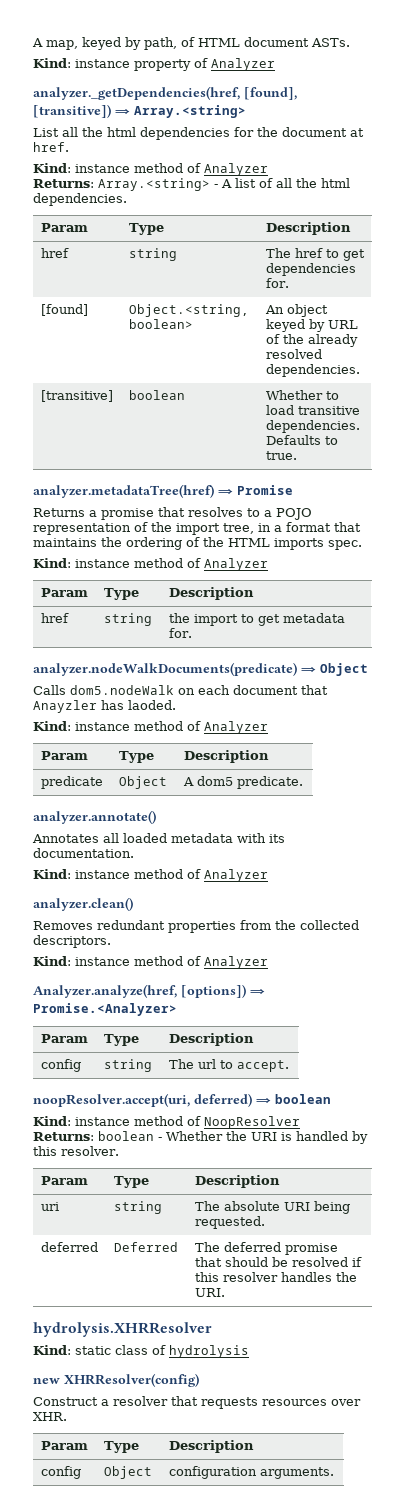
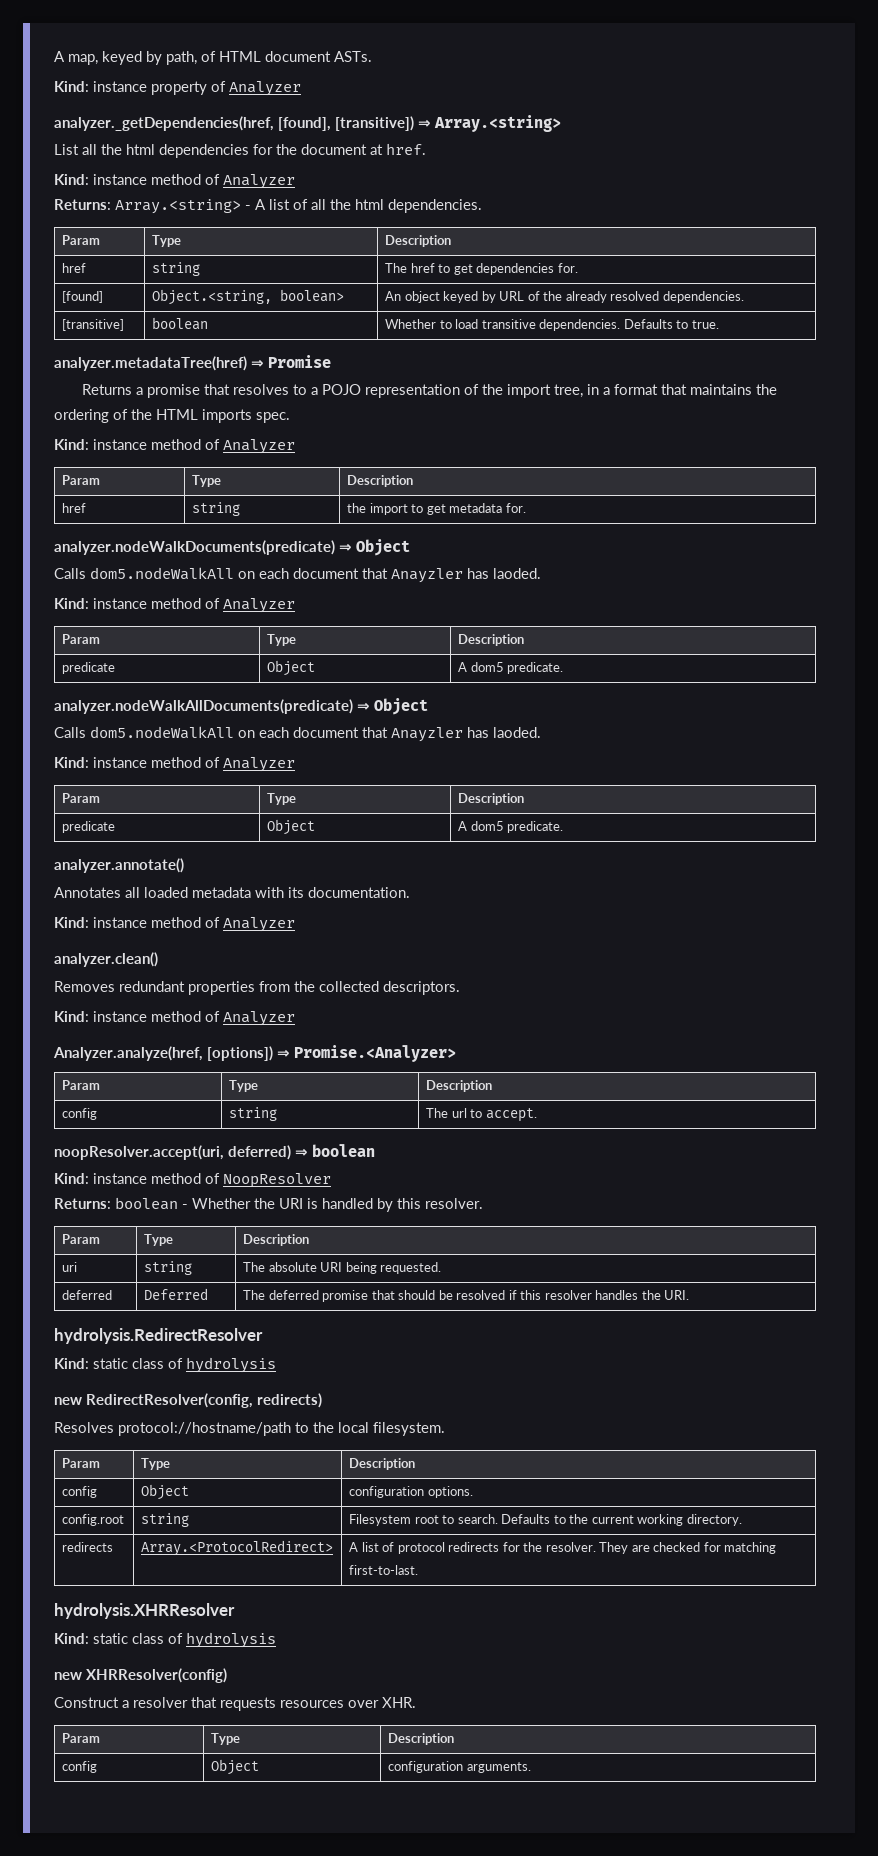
[70,685,174,695] dom5.nodeWalk -> [90,567,541,583] [54,598,295,613] [62,634,101,644] [267,634,297,646] [458,634,525,646] [62,662,116,674] [267,660,316,676] [458,662,564,674] [54,698,428,715] [54,726,234,739] dom5.nodeWalkAll on each document that Anayzler has laoded. // Kind: instance method of Analyzer // Param | Type | Description // predicate | Object | A dom5 predicate. // analyzer.nodeWalkAllDocuments(predicate) ⇒ Object // Calls dom5.nodeWalkAll
(225, 1292) none -> [54,1328,263,1344] [54,1357,276,1373] [54,1393,322,1408] [54,1422,445,1436] [62,1458,101,1468] [141,1458,171,1470] [349,1458,416,1470] [62,1486,98,1498] [141,1484,190,1500] [349,1486,473,1498] [62,1514,125,1526] [141,1513,190,1527] [349,1514,742,1526] [62,1542,114,1552] [141,1540,334,1556] [349,1542,777,1554] [349,1565,419,1575] // hydrolysis.RedirectResolver // Kind: static class of hydrolysis // new RedirectResolver(config, redirects) // Resolves protocol://hostname/path to the local filesystem. // Param | Type | Description // config | Object | configuration options. // config.root | string | Filesystem root to search. Defaults to the current working directory. // redirects | Array.<ProtocolRedirect> | A list of protocol redirects for the resolver. They are checked for matching first-to-last.

